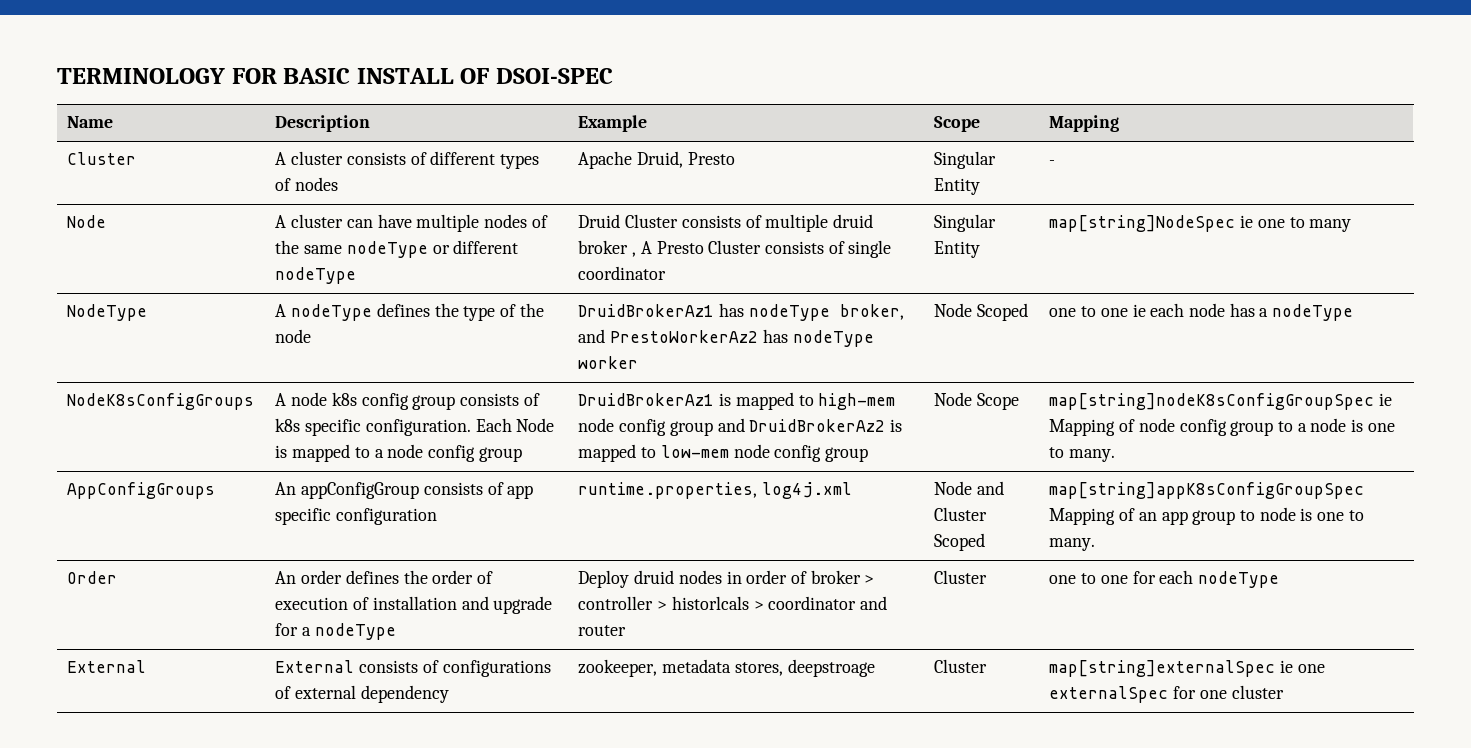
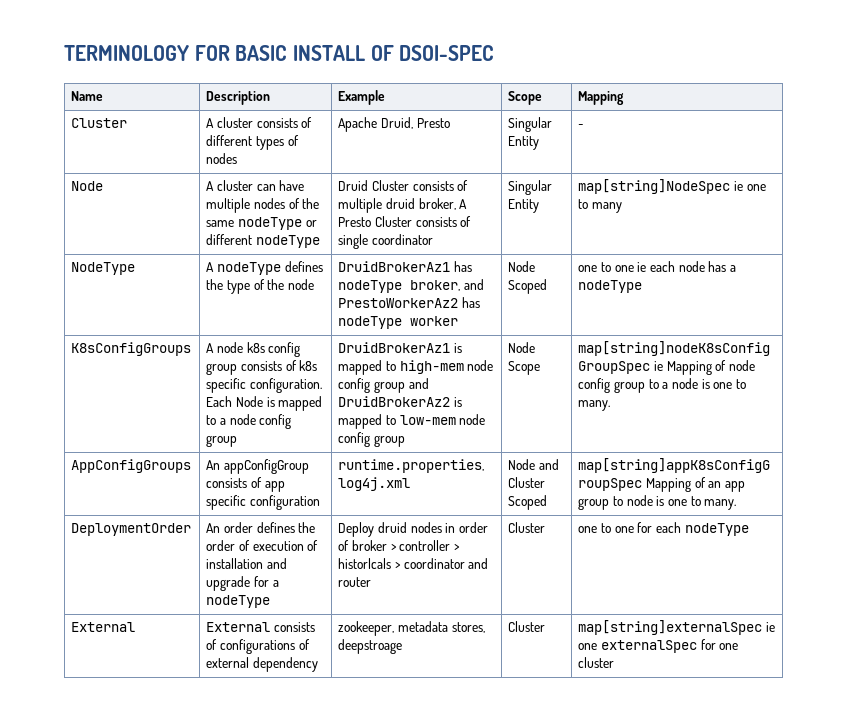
[578,240,637,257] broker , -> [418,198,456,210] broker,
[67,393,255,410] NodeK8sConfigGroups -> [71,342,192,356] K8sConfigGroups
[67,571,118,584] Order -> [71,523,192,536] DeploymentOrder

